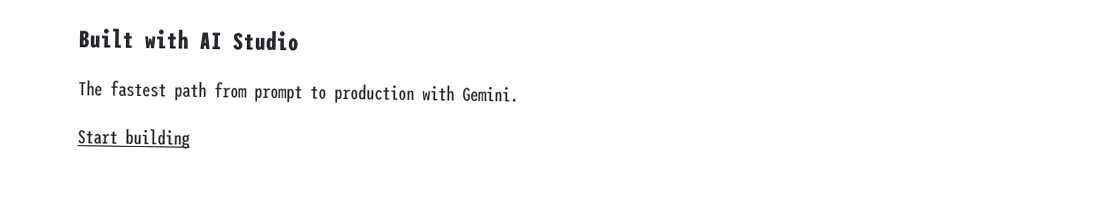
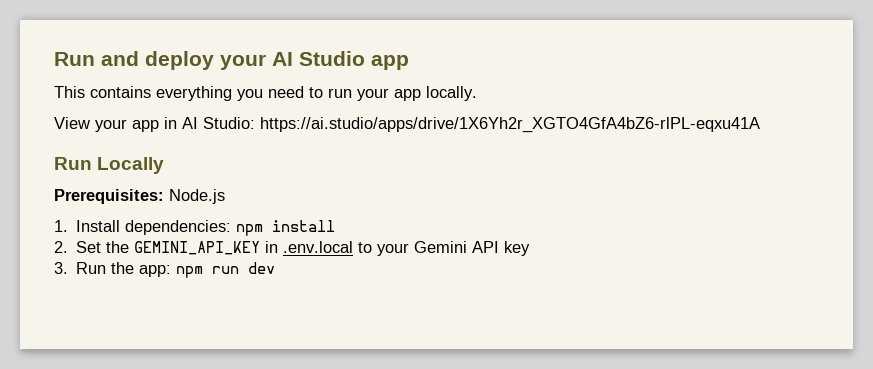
[78,28,300,52] [78,80,519,105] [77,128,190,149] Built with AI Studio // The fastest path from prompt to production with Gemini. // Start building -> [54,51,409,70] [54,86,477,101] [54,117,760,133] [54,157,165,174] [54,189,225,204] [54,220,336,236] [54,241,531,256] [54,262,276,278] Run and deploy your AI Studio app // This contains everything you need to run your app locally. // View your app in AI Studio: https://ai.studio/apps/drive/1X6Yh2r_XGTO4GfA4bZ6-rlPL-eqxu41A // Run Locally // Prerequisites: Node.js // 1. Install dependencies: npm install // 2. Set the GEMINI_API_KEY in .env.local to your Gemini API key // 3. Run the app: npm run dev

